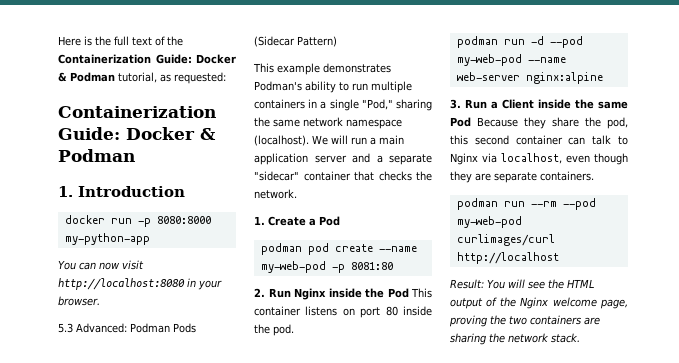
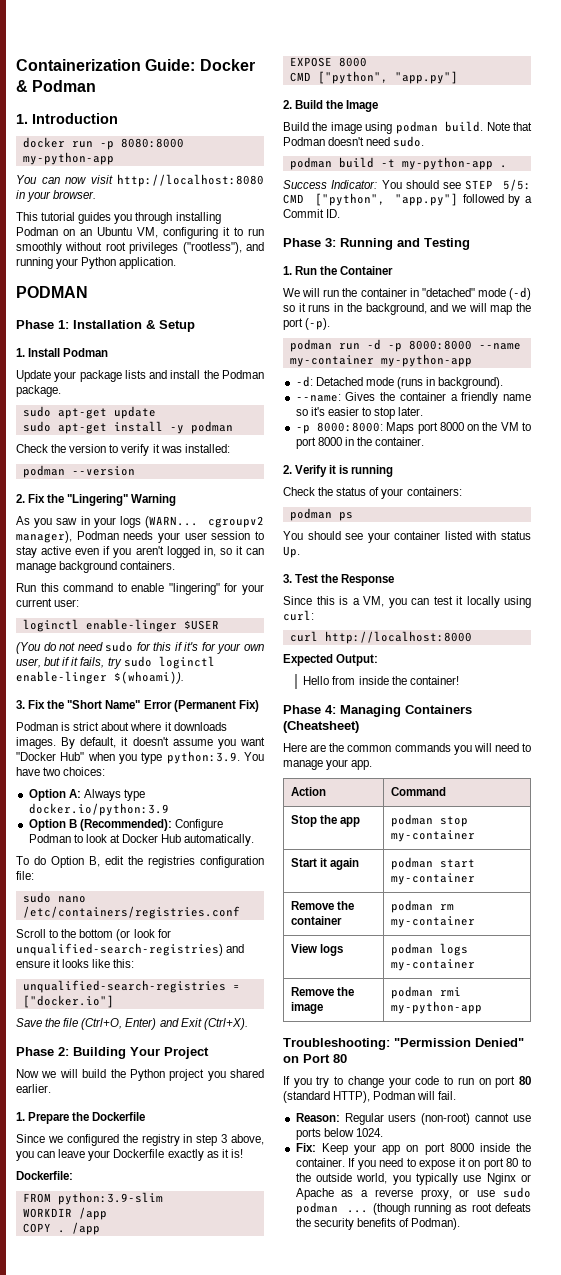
[58,36,183,46] [58,54,236,64] [58,72,226,84] Here is the full text of the Containerization Guide: Docker & Podman tutorial, as requested: // -> (16, 65) none
[58,323,196,333] [254,36,337,47] [253,63,391,75] [254,81,412,93] [254,99,432,111] [254,117,402,129] [254,135,404,146] [254,153,432,165] [254,171,432,181] [254,189,297,199] [254,216,340,226] [260,243,417,255] [260,261,393,273] [254,288,432,300] [254,306,432,318] [254,324,294,336] [456,36,583,48] [456,54,566,66] [456,72,603,84] [450,99,628,109] [450,117,628,129] [450,135,628,145] [450,153,628,165] [450,171,594,183] [456,198,596,210] [456,216,522,228] [456,234,555,246] [456,252,559,264] [450,279,595,289] [450,297,628,309] [449,315,600,327] [450,333,580,345] 5.3 Advanced: Podman Pods (Sidecar Pattern) // This example demonstrates Podman's ability to run multiple containers in a single "Pod," sharing the same network namespace (localhost). We will run a main application server and a separate "sidecar" container that checks the network. // 1. Create a Pod // podman pod create --name my-web-pod -p 8081:80 // 2. Run Nginx inside the Pod This container listens on port 80 inside the pod. // podman run -d --pod my-web-pod --name web-server nginx:alpine // 3. Run a Client inside the same Pod Because they share the pod, this second container can talk to Nginx via localhost, even though they are separate containers. // podman run --rm --pod my-web-pod curlimages/curl http://localhost // Result: You will see the HTML output of the Nginx welcome page, proving the two containers are sharing the network stack. -> [16,212,221,224] [16,227,264,239] [16,242,264,254] [16,257,177,269] [16,286,88,298] [16,320,195,332] [16,348,109,357] [16,370,264,382] [16,385,61,397] [22,406,156,419] [22,421,233,434] [16,444,230,456] [22,465,135,478] [16,494,177,506] [16,516,264,528] [16,531,264,543] [16,546,264,558] [16,561,176,573] [16,583,264,595] [16,598,80,607] [22,619,219,632] [16,641,264,654] [16,656,215,669] [16,671,184,684] [16,700,259,712] [16,722,227,731] [16,737,265,749] [16,751,264,764] [16,767,106,776] [28,789,145,801] [28,803,169,816] [28,819,223,831] [28,834,255,846] [16,856,264,868] [16,871,34,880] [22,892,86,903] [22,906,240,919] [16,929,171,941] [16,943,245,956] [16,959,135,968] [22,980,240,993] [22,995,114,1008] [16,1018,248,1030] [16,1047,209,1059] [16,1069,264,1081] [16,1084,51,1093] [16,1112,146,1124] [16,1134,264,1146] [16,1149,243,1161] [16,1171,73,1180] [22,1192,163,1205] [22,1207,107,1220] [22,1222,100,1235] [289,57,367,67] [289,71,458,84] [283,100,379,112] [283,121,532,134] [283,136,425,147] [289,157,507,170] [283,179,531,191] [283,193,532,206] [283,209,341,218] [283,238,470,250] [283,266,394,275] [283,287,531,300] [283,303,531,315] [283,318,331,330] [289,339,521,352] [289,354,472,367] [295,376,504,389] [295,392,531,404] [295,407,424,419] [295,422,531,434] [295,437,425,449] [283,465,394,477] [283,487,462,499] [289,508,353,521] [283,531,531,543] [283,546,300,558] [283,574,395,586] [283,596,531,608] [283,610,314,621] [289,631,472,644] [283,654,379,666] [303,676,459,685] [283,705,472,717] [283,721,359,733] [283,743,531,755] [283,759,373,770] [291,787,327,796] [391,787,447,796] [291,815,361,827] [391,814,469,827] [391,830,476,842] [291,858,360,870] [391,857,476,870] [391,873,476,885] [291,901,355,910] [291,916,343,925] [391,900,455,913] [391,916,476,928] [291,944,344,956] [391,943,469,956] [391,959,476,971] [291,987,355,996] [291,1002,324,1014] [391,986,462,999] [391,1001,483,1014] [283,1038,524,1050] [283,1054,347,1063] [283,1076,531,1088] [283,1091,457,1103] [295,1113,531,1125] [295,1128,383,1140] [295,1143,531,1155] [295,1158,531,1170] [295,1173,531,1185] [295,1187,531,1200] [295,1202,531,1215] [295,1218,461,1230] This tutorial guides you through installing Podman on an Ubuntu VM, configuring it to run smoothly without root privileges ("rootless"), and running your Python application. // PODMAN // Phase 1: Installation & Setup // 1. Install Podman // Update your package lists and install the Podman package. // sudo apt-get update // sudo apt-get install -y podman // Check the version to verify it was installed: // podman --version // 2. Fix the "Lingering" Warning // As you saw in your logs (WARN... cgroupv2 manager), Podman needs your user session to stay active even if you aren't logged in, so it can manage background containers. // Run this command to enable "lingering" for your current user: // loginctl enable-linger $USER // (You do not need sudo for this if it's for your own user, but if it fails, try sudo loginctl enable-linger $(whoami)). // 3. Fix the "Short Name" Error (Permanent Fix) // Podman is strict about where it downloads images. By default, it doesn't assume you want "Docker Hub" when you type python:3.9. You have two choices: // Option A: Always type docker.io/python:3.9 // Option B (Recommended): Configure Podman to look at Docker Hub automatically. // To do Option B, edit the registries configuration file: // sudo nano /etc/containers/registries.conf // Scroll to the bottom (or look for unqualified-search-registries) and ensure it looks like this: // unqualified-search-registries = ["docker.io"] // Save the file (Ctrl+O, Enter) and Exit (Ctrl+X). // Phase 2: Building Your Project // Now we will build the Python project you shared earlier. // 1. Prepare the Dockerfile // Since we configured the registry in step 3 above, you can leave your Dockerfile exactly as it is! // Dockerfile: // FROM python:3.9-slim // WORKDIR /app // COPY . /app // EXPOSE 8000 // CMD ["python", "app.py"] // 2. Build the Image // Build the image using podman build. Note that Podman doesn't need sudo. // podman build -t my-python-app . // Success Indicator: You should see STEP 5/5: CMD ["python", "app.py"] followed by a Commit ID. // Phase 3: Running and Testing // 1. Run the Container // We will run the container in "detached" mode (-d) so it runs in the background, and we will map the port (-p). // podman run -d -p 8000:8000 --name my-container my-python-app // -d: Detached mode (runs in background). // --name: Gives the container a friendly name so it's easier to stop later. // -p 8000:8000: Maps port 8000 on the VM to port 8000 in the container. // 2. Verify it is running // Check the status of your containers: // podman ps // You should see your container listed with status Up. // 3. Test the Response // Since this is a VM, you can test it locally using curl: // curl http://localhost:8000 // Expected Output: // Hello from inside the container! // Phase 4: Managing Containers (Cheatsheet) // Here are the common commands you will need to manage your app. // Action | Command // Stop the app | podman stop my-container // Start it again | podman start my-container // Remove the container | podman rm my-container // View logs | podman logs my-container // Remove the image | podman rmi my-python-app // Troubleshooting: "Permission Denied" on Port 80 // If you try to change your code to run on port 80 (standard HTTP), Podman will fail. // Reason: Regular users (non-root) cannot use ports below 1024. // Fix: Keep your app on port 8000 inside the container. If you need to expose it on port 80 to the outside world, you typically use Nginx or Apache as a reverse proxy, or use sudo podman ... (though running as root defeats the security benefits of Podman).

